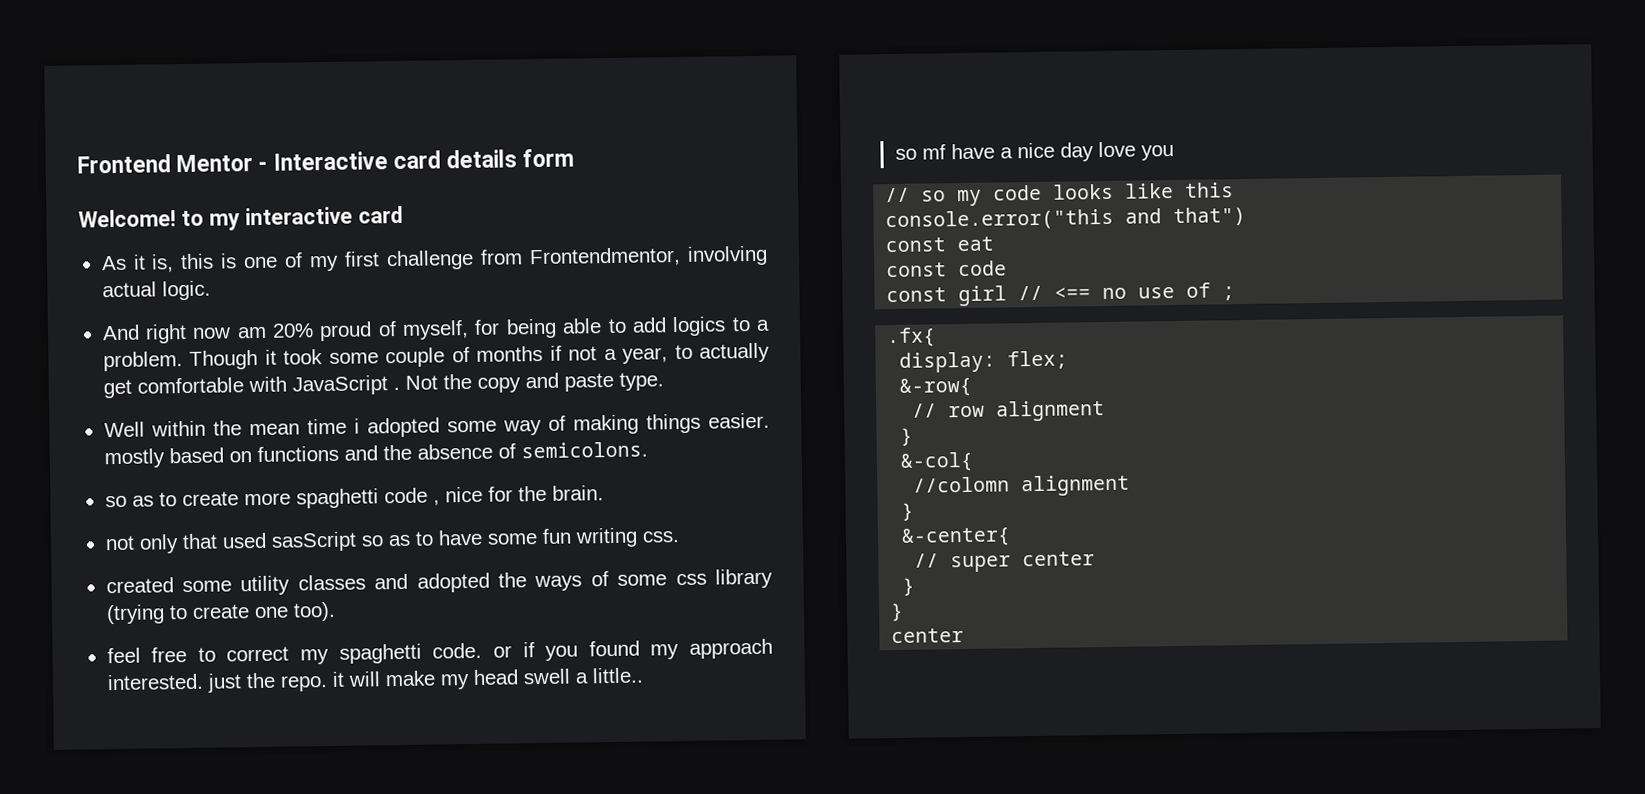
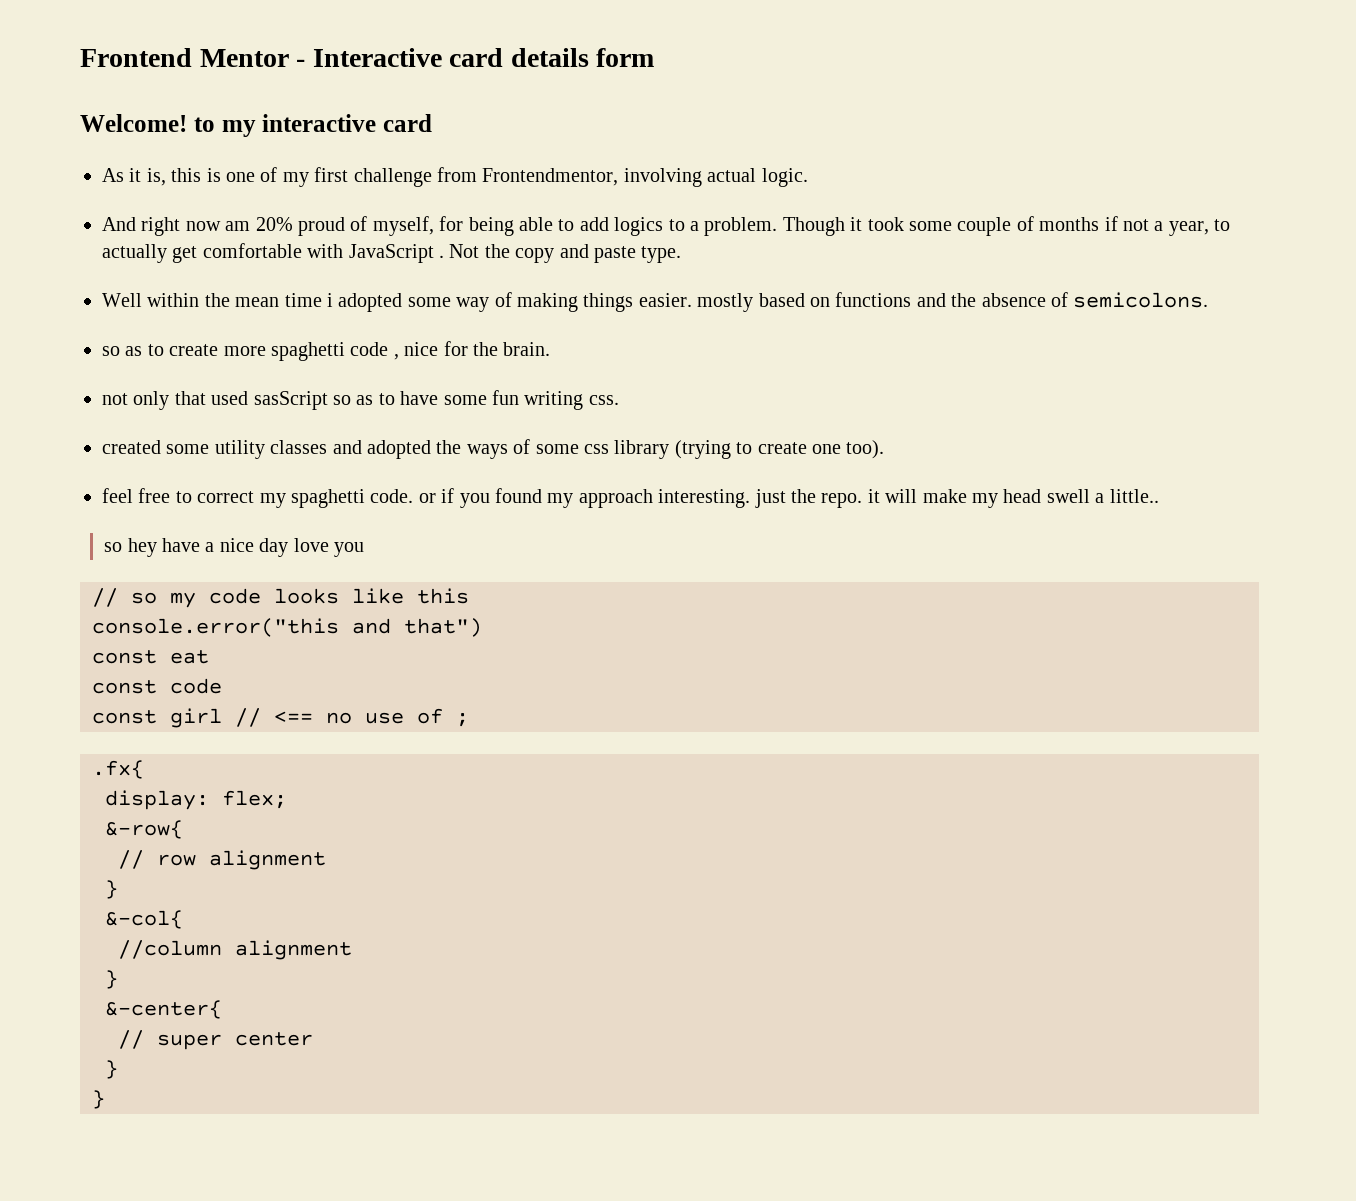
[106,673,204,691] interested. -> [658,489,751,508] interesting.
[921,144,946,160] mf -> [127,538,157,557] hey
[913,476,1011,493] //colomn -> [118,940,222,959] //column
[891,628,965,644] // center -> (105, 1099) none

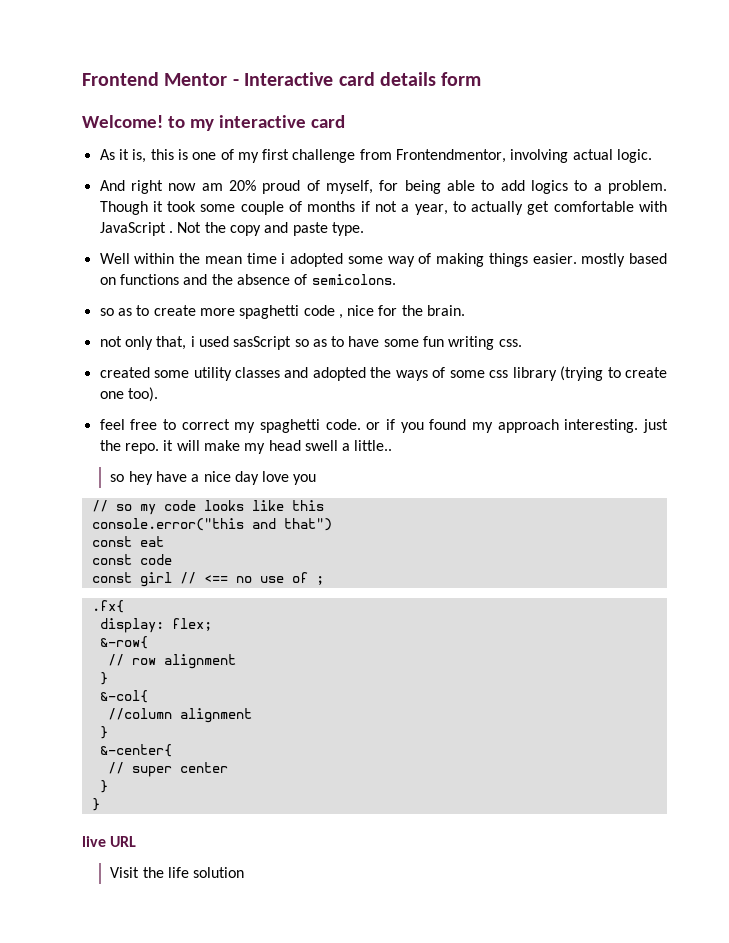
[174,391,206,405] that -> [156,336,195,350] that, i
(105, 1099) none -> [82,836,137,847] [110,867,245,878] // live URL // Visit the life solution

